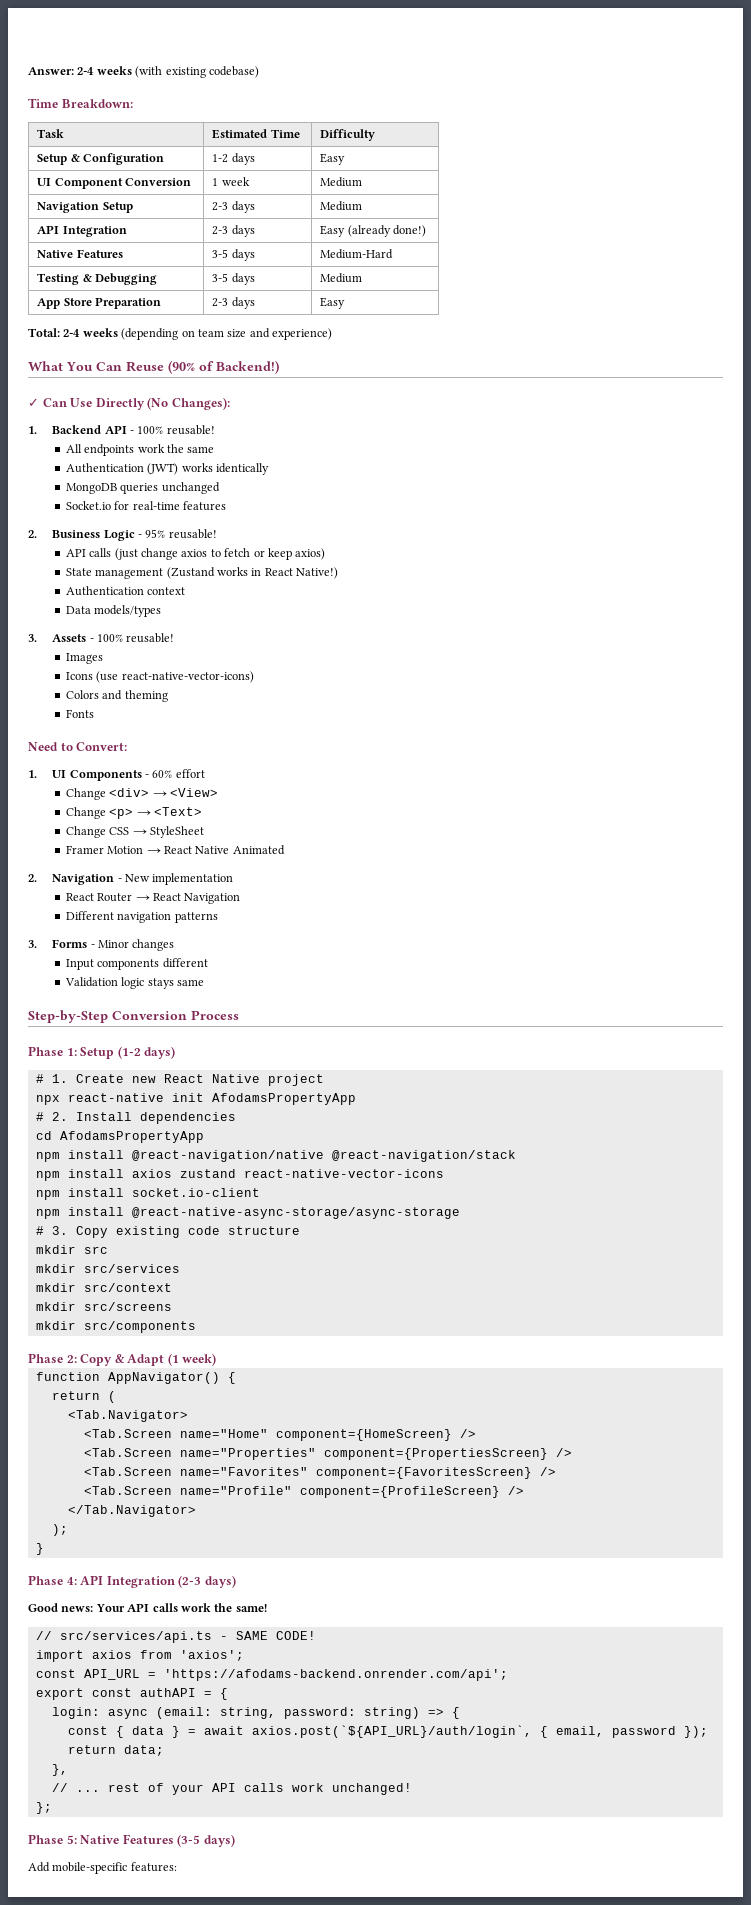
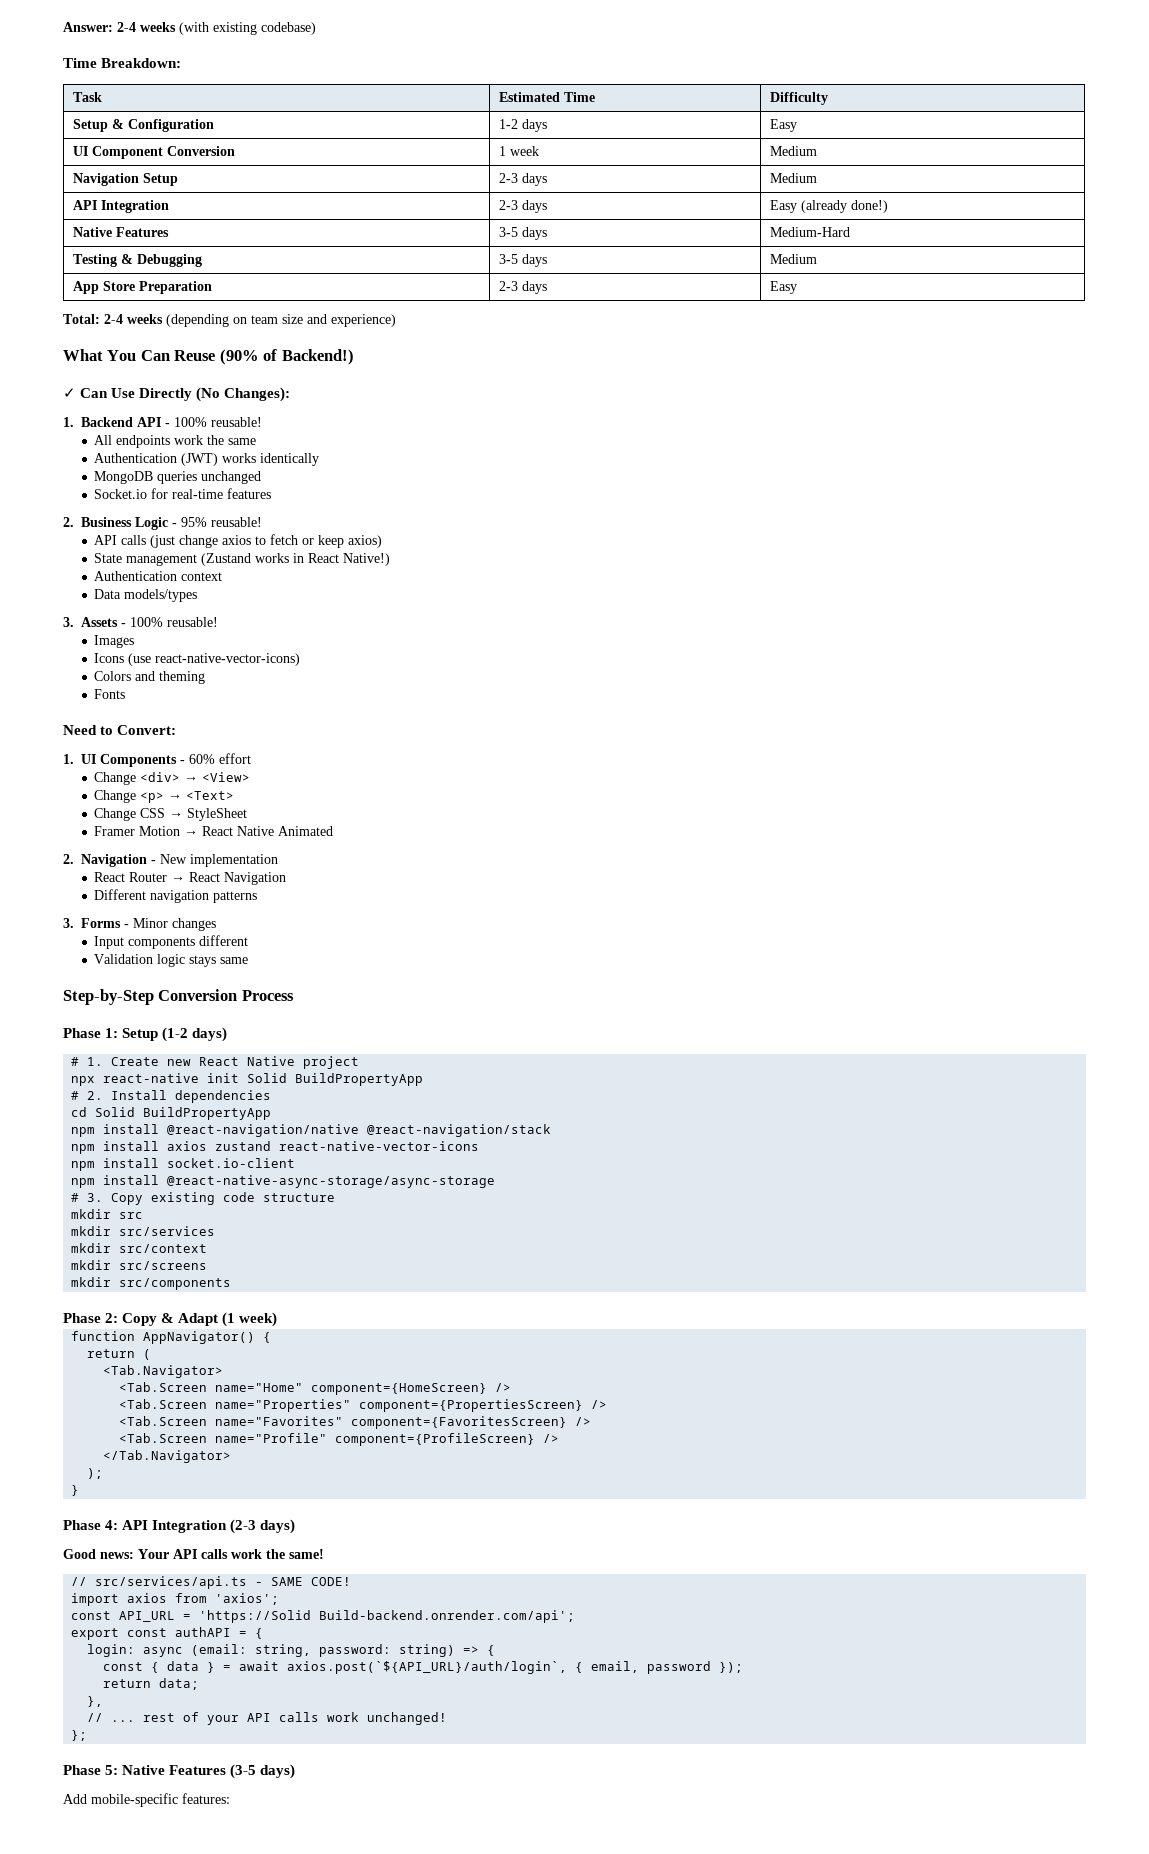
[211,1093,356,1105] AfodamsPropertyApp -> [247,1073,424,1086] Solid BuildPropertyApp
[59,1131,204,1143] AfodamsPropertyApp -> [95,1107,272,1120] Solid BuildPropertyApp
[163,1669,508,1681] 'https://afodams-backend.onrender.com/api'; -> [199,1610,576,1623] 'https://Solid Build-backend.onrender.com/api';

